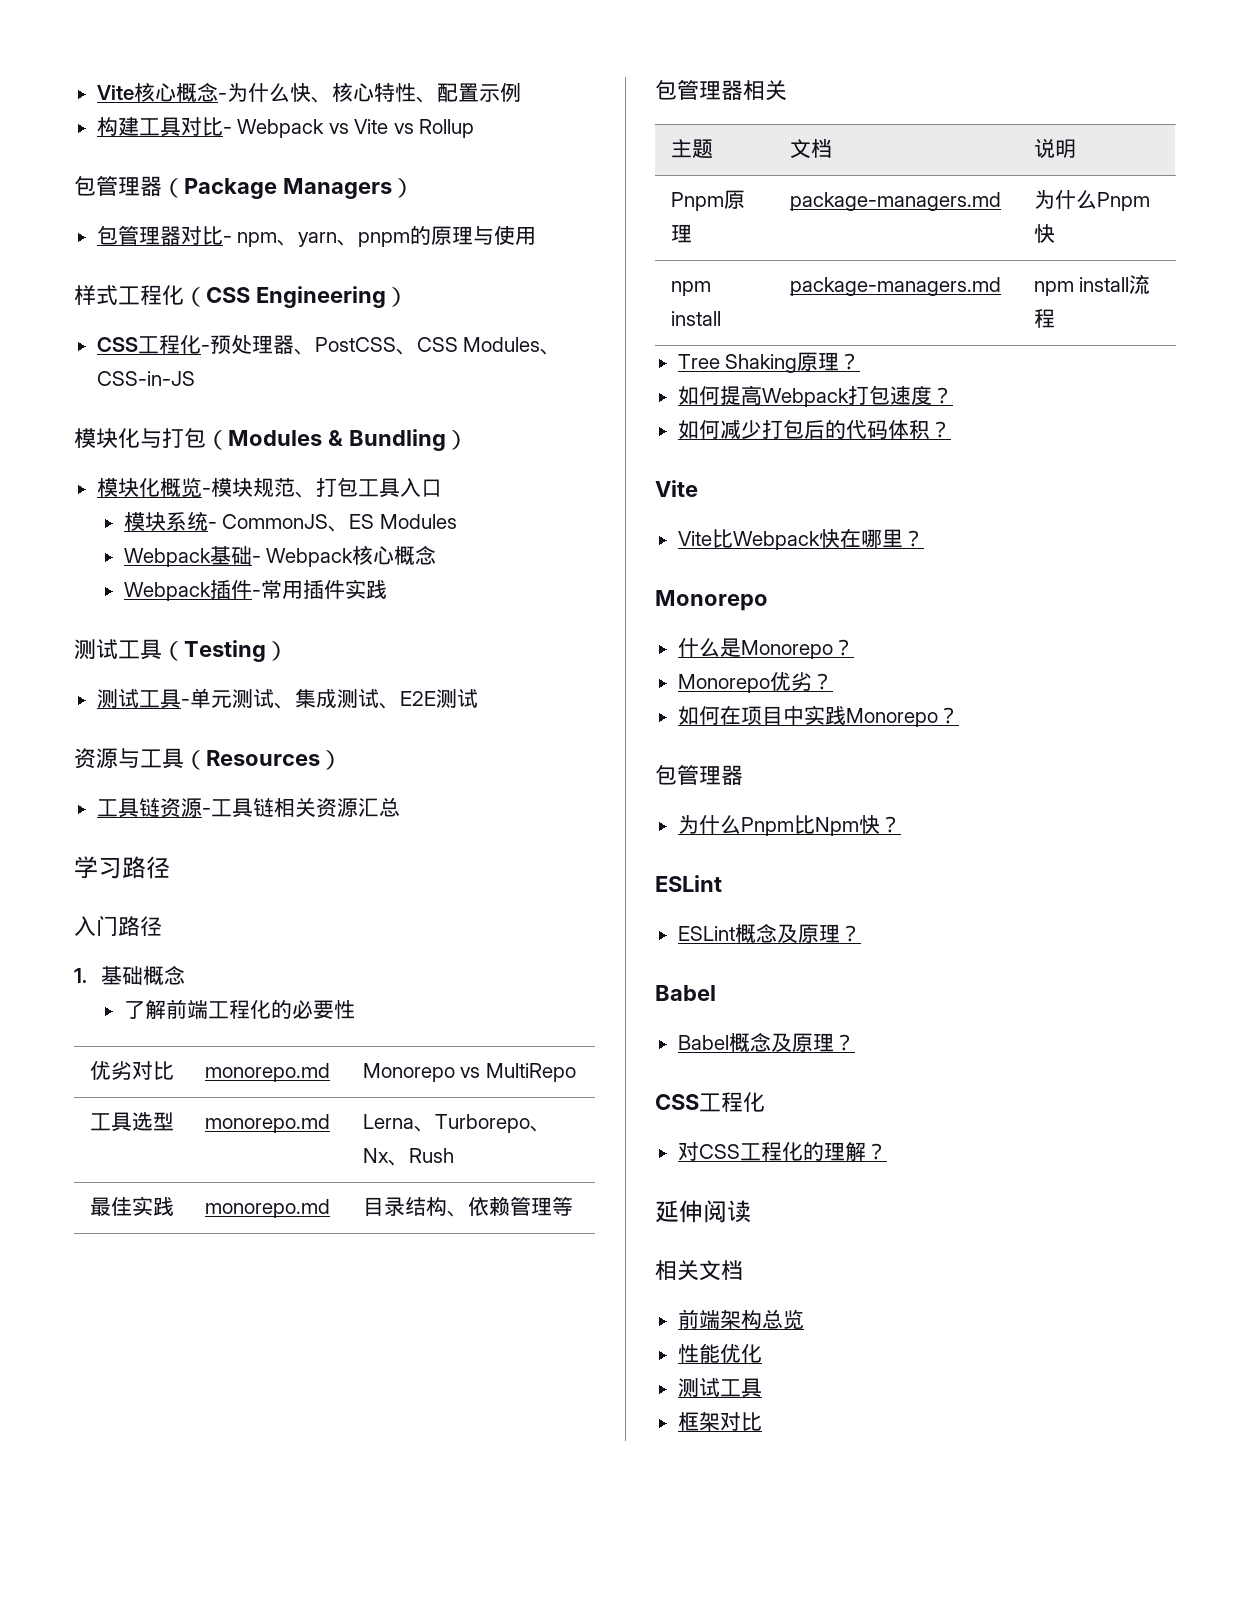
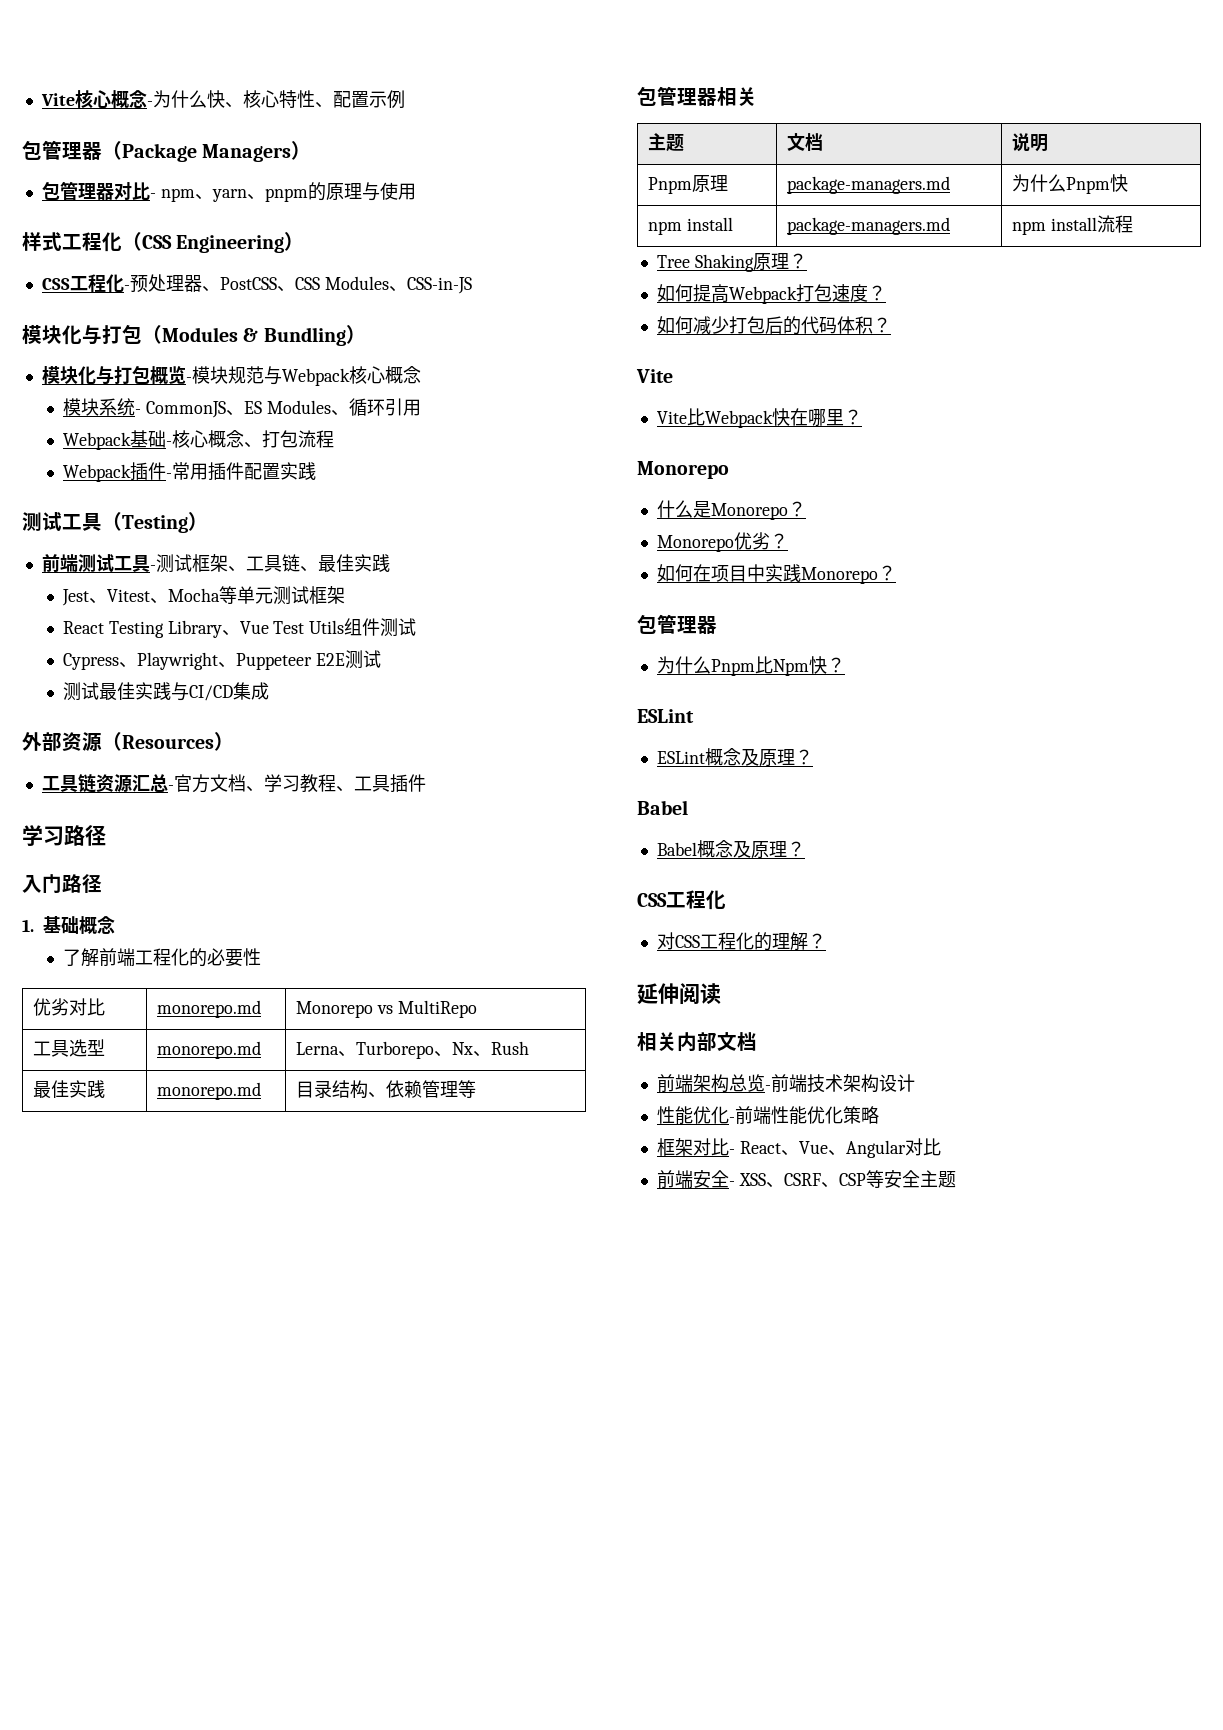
[96,117,475,138] // 构建工具对比- Webpack vs Vite vs Rollup -> (405, 99) none
(160, 487) none -> [95,365,150,385] 与打包
[294,477,442,498] 、打包工具入口 -> [263,366,421,386] 与Webpack核心概念
(457, 521) none -> [330,398,421,416] 、循环引用
[266,545,437,567] Webpack核心概念 -> [171,430,334,448] 核心概念、打包流程
(345, 589) none -> [243,463,280,480] 配置
(288, 651) none -> [41,554,78,573] 前端
[189,688,478,709] [74,748,184,769] 单元测试、集成测试、E2E测试 // 资源与工具 -> [155,554,390,573] [61,586,345,606] [62,618,417,638] [62,650,381,670] [62,682,269,701] [22,732,102,752] 测试框架、工具链、最佳实践 // Jest、Vitest、Mocha等单元测试框架 // React Testing Library、Vue Test Utils组件测试 // Cypress、Playwright、Puppeteer E2E测试 // 测试最佳实践与CI/CD集成 // 外部资源
[201,797,400,818] -工具链相关资源汇总 -> [131,774,426,793] 汇总-官方文档、学习教程、工具插件
(699, 1270) none -> [677,1032,717,1052] 内部
[677,1343,762,1363] [677,1378,762,1398] [677,1411,762,1431] // 性能优化 // 测试工具 // 框架对比 -> [764,1074,915,1093] [656,1106,879,1125] [656,1138,941,1158] [656,1170,956,1188] -前端技术架构设计 // 性能优化-前端性能优化策略 // 框架对比- React、Vue、Angular对比 // 前端安全- XSS、CSRF、CSP等安全主题

